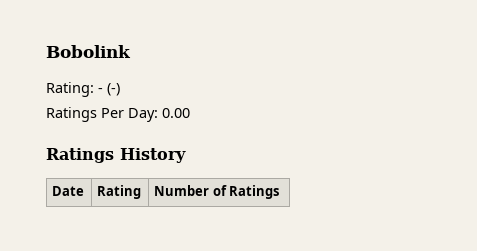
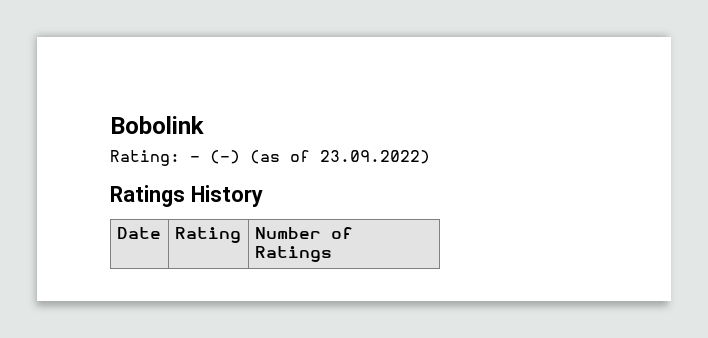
[46,107,190,122] // Ratings Per Day: 0.00 -> [250,150,430,164] (as of 23.09.2022)

